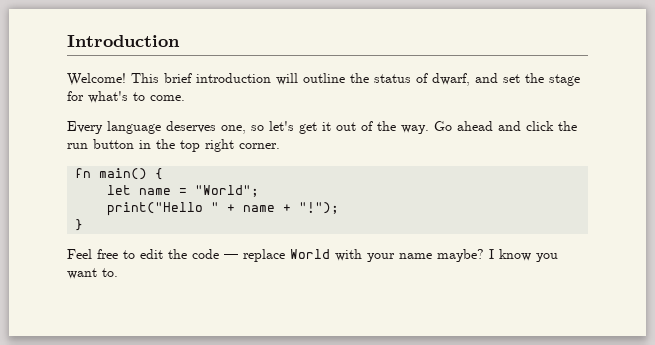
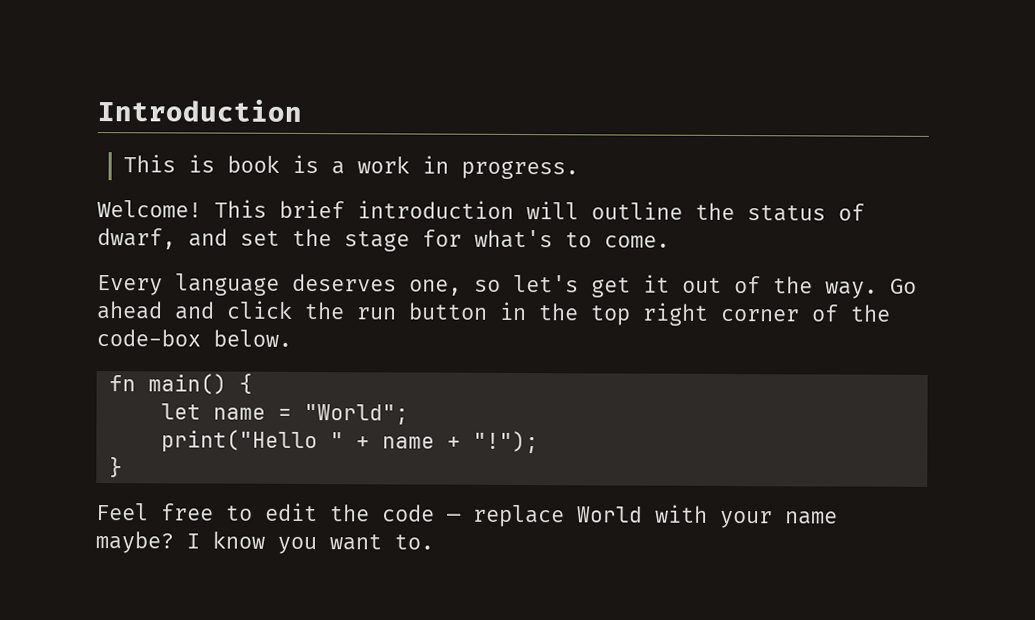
(180, 41) none -> [123,154,580,180] // This is book is a work in progress.
[239,143,280,149] corner. -> [720,304,891,322] [96,329,292,347] corner of the code-box below.

